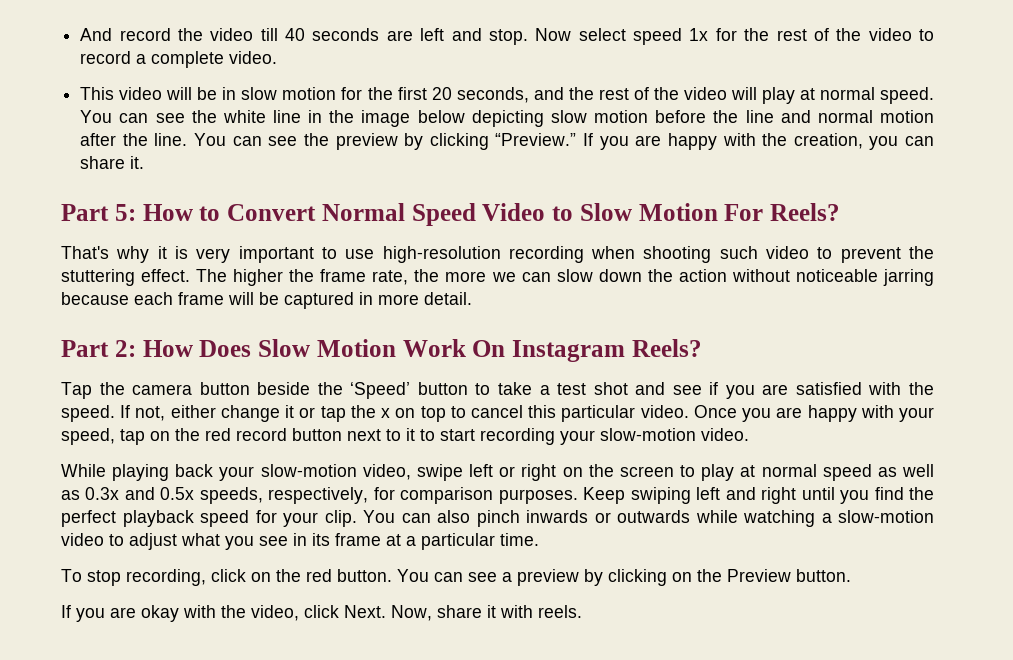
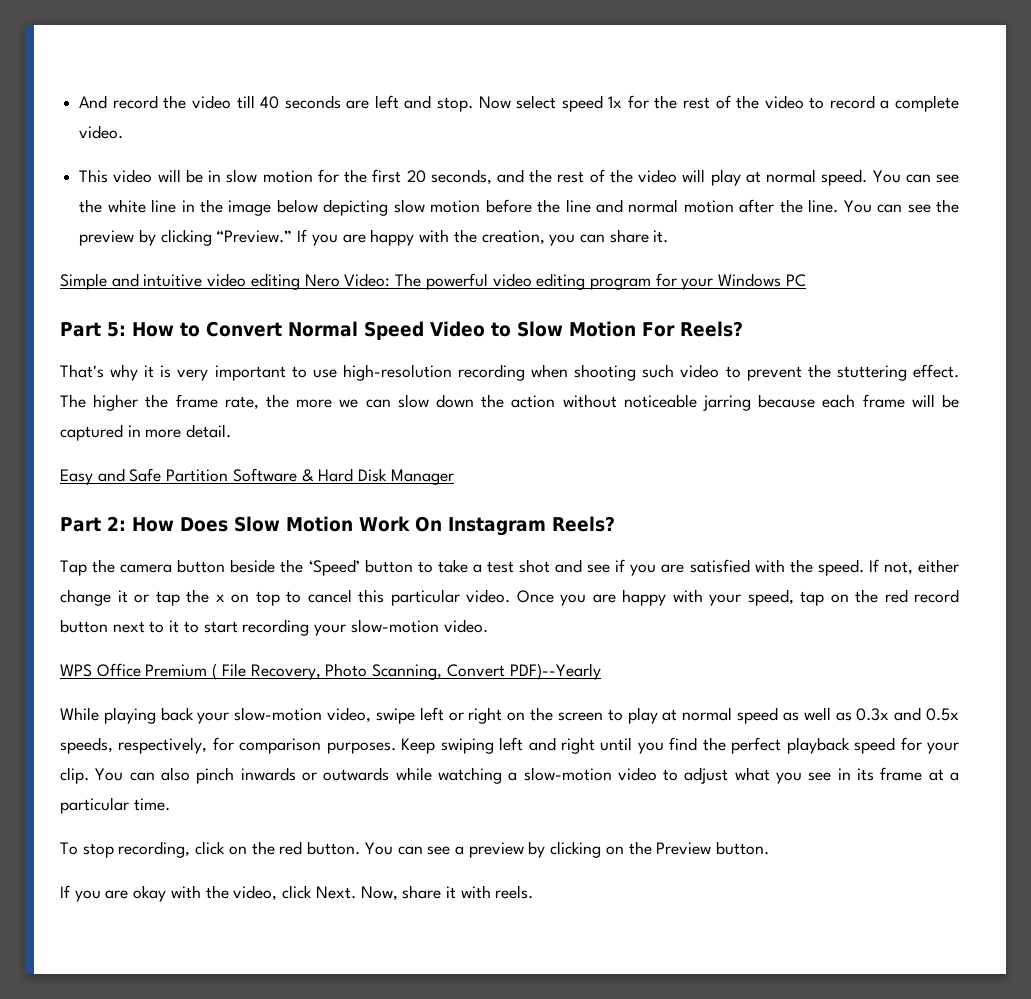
(145, 162) none -> [60,273,806,290] // Simple and intuitive video editing Nero Video: The powerful video editing program for your Windows PC
(472, 298) none -> [60,468,454,485] // Easy and Safe Partition Software & Hard Disk Manager
(749, 434) none -> [60,663,601,680] // WPS Office Premium ( File Recovery, Photo Scanning, Convert PDF)--Yearly

